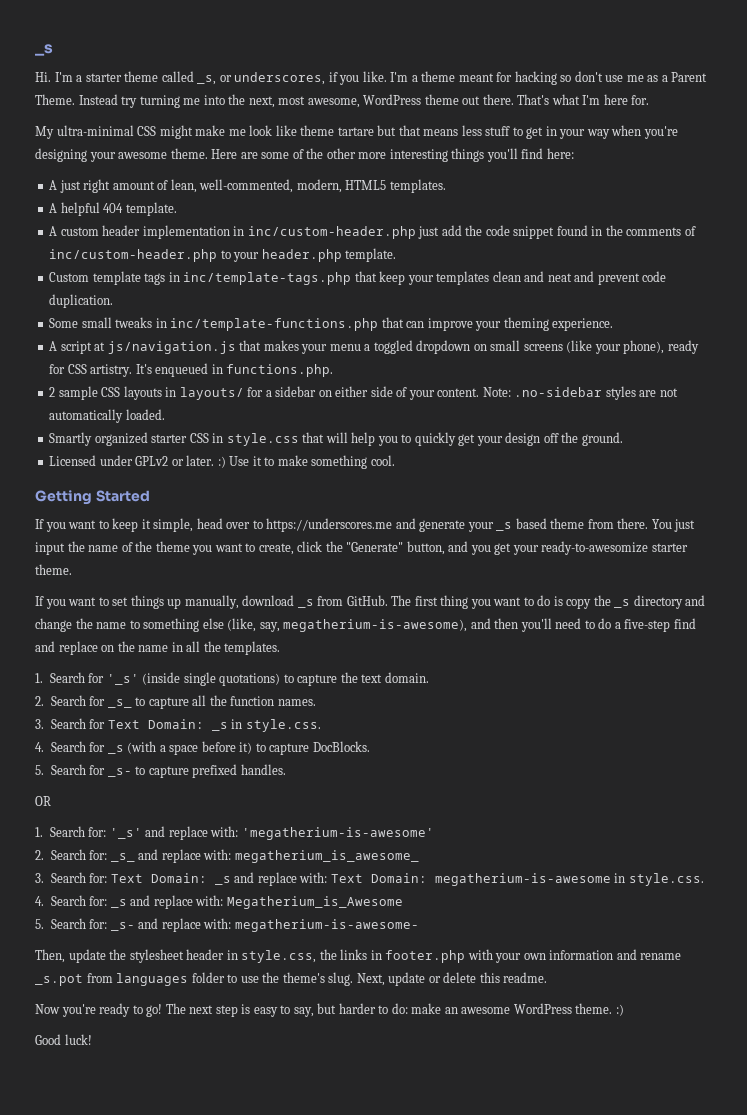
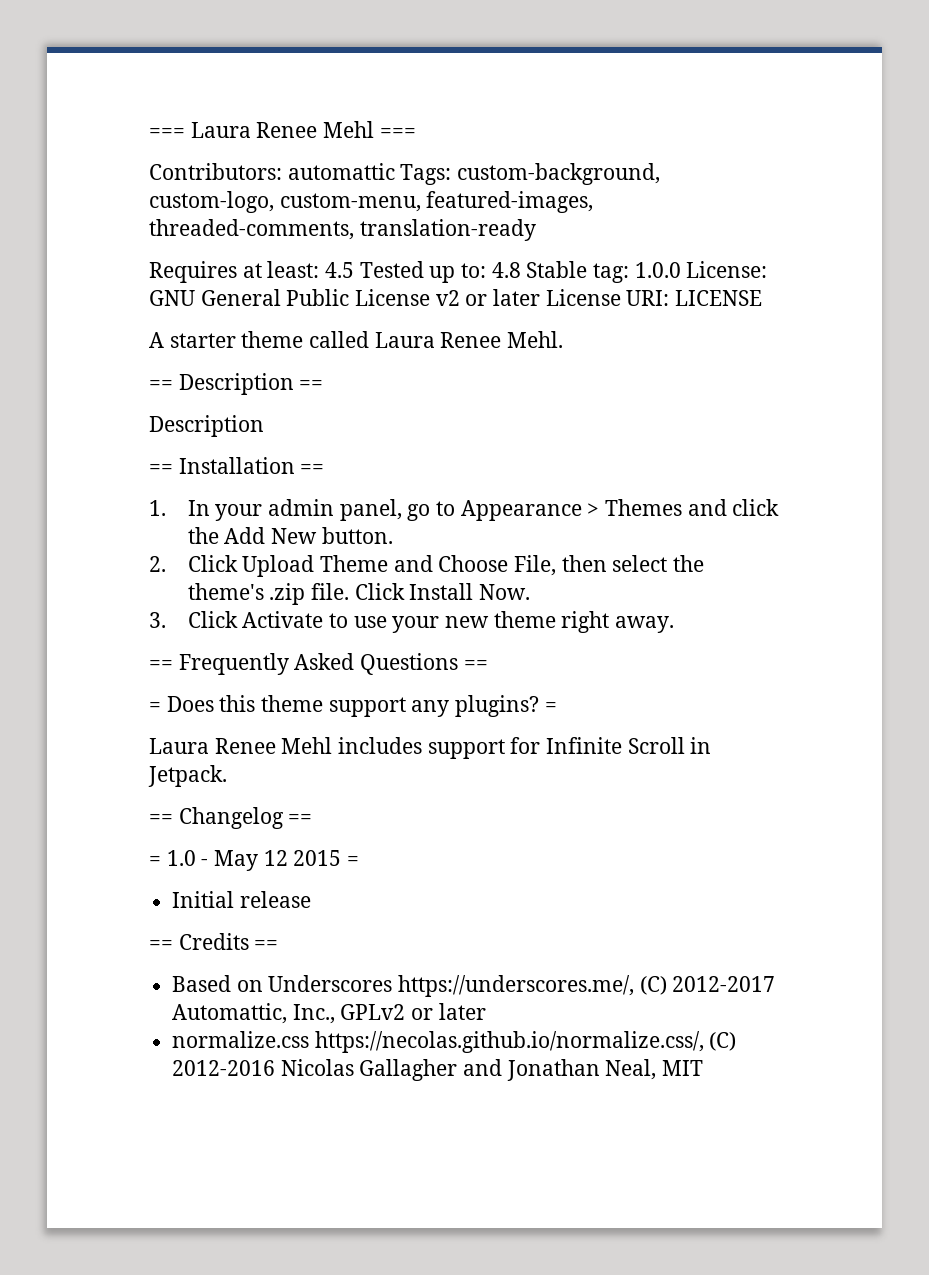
[35,44,53,56] [35,71,708,85] [35,94,650,108] [35,125,678,139] [35,148,574,162] [49,179,446,193] [49,202,177,216] [49,225,696,239] [49,248,397,262] [49,271,667,285] [49,294,114,308] [49,317,614,331] [49,340,699,354] [49,363,334,377] [49,386,678,400] [49,409,165,423] [49,432,623,446] [49,455,395,469] [35,490,150,505] [35,518,696,532] [35,541,688,555] [35,564,72,575] [35,595,706,609] [35,618,696,632] [35,641,281,655] [35,672,429,686] [35,695,316,709] [35,718,321,732] [35,741,370,755] [35,764,286,778] [35,796,51,806] [35,826,434,840] [35,849,419,863] [35,872,704,886] [35,895,403,909] [35,918,419,932] [35,949,682,963] [35,972,548,986] [35,1003,624,1017] [35,1034,92,1045] _s // Hi. I'm a starter theme called _s, or underscores, if you like. I'm a theme meant for hacking so don't use me as a Parent Theme. Instead try turning me into the next, most awesome, WordPress theme out there. That's what I'm here for. // My ultra-minimal CSS might make me look like theme tartare but that means less stuff to get in your way when you're designing your awesome theme. Here are some of the other more interesting things you'll find here: // A just right amount of lean, well-commented, modern, HTML5 templates. // A helpful 404 template. // A custom header implementation in inc/custom-header.php just add the code snippet found in the comments of inc/custom-header.php to your header.php template. // Custom template tags in inc/template-tags.php that keep your templates clean and neat and prevent code duplication. // Some small tweaks in inc/template-functions.php that can improve your theming experience. // A script at js/navigation.js that makes your menu a toggled dropdown on small screens (like your phone), ready for CSS artistry. It's enqueued in functions.php. // 2 sample CSS layouts in layouts/ for a sidebar on either side of your content. Note: .no-sidebar styles are not automatically loaded. // Smartly organized starter CSS in style.css that will help you to quickly get your design off the ground. // Licensed under GPLv2 or later. :) Use it to make something cool. // Getting Started // If you want to keep it simple, head over to https://underscores.me and generate your _s based theme from there. You just input the name of the theme you want to create, click the "Generate" button, and you get your ready-to-awesomize starter theme. // If you want to set things up manually, download _s from GitHub. The first thing you want to do is copy the _s directory and change the name to something else (like, say, megatherium-is-awesome), and then you'll need to do a five-step find and replace on the name in all the templates. // 1. Search for '_s' (inside single quotations) to capture the text domain. // 2. Search for _s_ to capture all the function names. // 3. Search for Text Domain: _s in style.css. // 4. Search for _s (with a space before it) to capture DocBlocks. // 5. Search for _s- to capture prefixed handles. // OR // 1. Search for: '_s' and replace with: 'megatherium-is-awesome' // 2. Search for: _s_ and replace with: megatherium_is_awesome_ // 3. Search for: Text Domain: _s and replace with: Text Domain: megatherium-is-awesome in style.css. // 4. Search for: _s and replace with: Megatherium_is_Awesome // 5. Search for: _s- and replace with: megatherium-is-awesome- // Then, update the stylesheet header in style.css, the links in footer.php with your own information and rename _s.pot from languages folder to use the theme's slug. Next, update or delete this readme. // Now you're ready to go! The next step is easy to say, but harder to do: make an awesome WordPress theme. :) // Good luck! -> [149,121,416,138] [149,163,661,185] [149,191,594,213] [149,219,536,241] [149,261,768,283] [149,289,763,306] [149,331,564,348] [149,373,324,395] [149,415,264,437] [149,457,325,474] [149,499,780,521] [187,527,393,544] [149,555,704,577] [187,583,530,605] [149,611,674,633] [149,653,488,675] [149,695,557,717] [149,737,712,759] [148,765,227,787] [149,807,313,829] [149,850,360,871] [172,891,311,908] [149,933,279,950] [172,975,776,997] [172,1003,486,1024] [172,1031,737,1053] [172,1059,704,1081] === Laura Renee Mehl === // Contributors: automattic Tags: custom-background, custom-logo, custom-menu, featured-images, threaded-comments, translation-ready // Requires at least: 4.5 Tested up to: 4.8 Stable tag: 1.0.0 License: GNU General Public License v2 or later License URI: LICENSE // A starter theme called Laura Renee Mehl. // == Description == // Description // == Installation == // 1. In your admin panel, go to Appearance > Themes and click the Add New button. // 2. Click Upload Theme and Choose File, then select the theme's .zip file. Click Install Now. // 3. Click Activate to use your new theme right away. // == Frequently Asked Questions == // = Does this theme support any plugins? = // Laura Renee Mehl includes support for Infinite Scroll in Jetpack. // == Changelog == // = 1.0 - May 12 2015 = // Initial release // == Credits == // Based on Underscores https://underscores.me/, (C) 2012-2017 Automattic, Inc., GPLv2 or later // normalize.css https://necolas.github.io/normalize.css/, (C) 2012-2016 Nicolas Gallagher and Jonathan Neal, MIT

